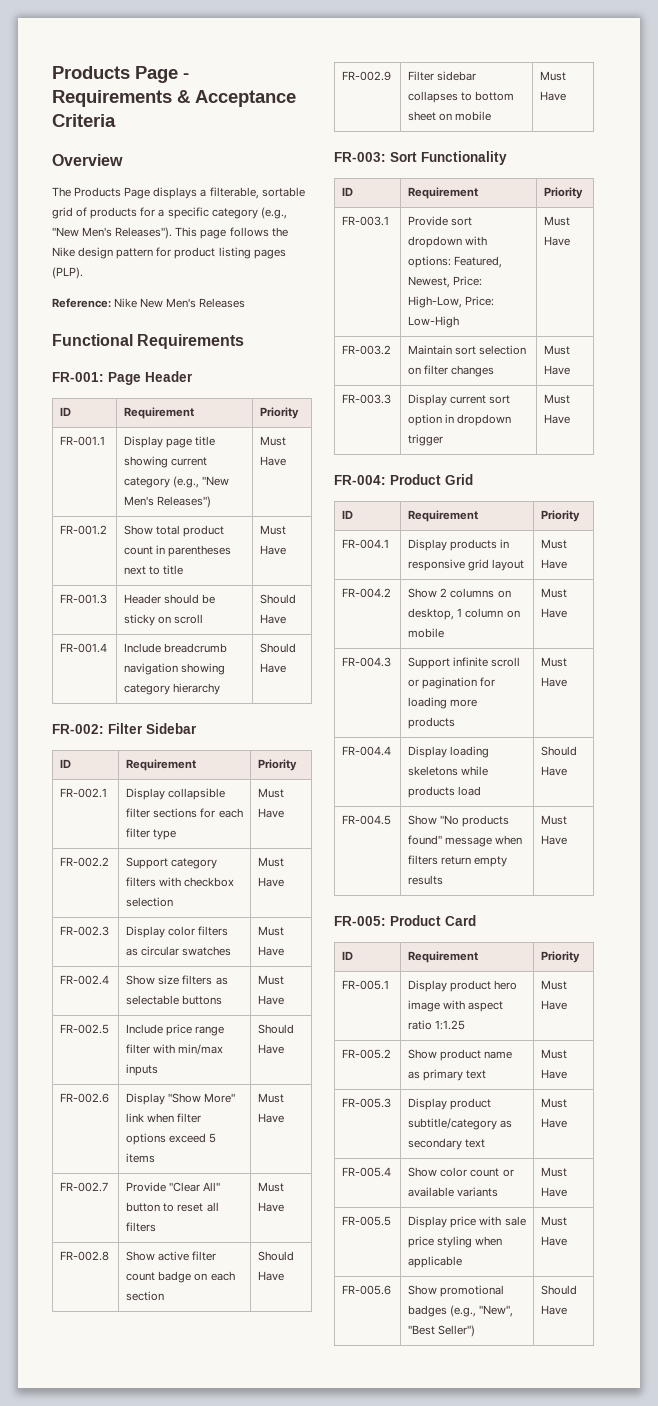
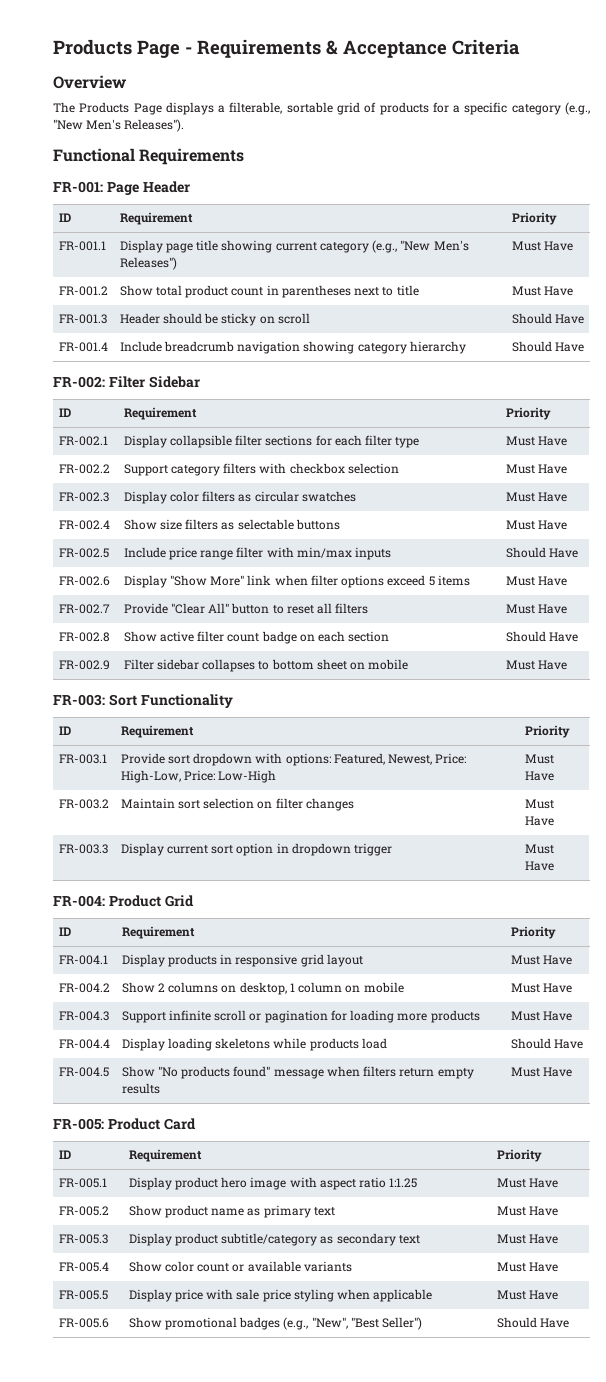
[175,227,288,239] [52,247,286,259] [52,267,83,279] [52,298,246,308] This page follows the Nike design pattern for product listing pages (PLP). // Reference: Nike New Men's Releases -> (185, 125) none

